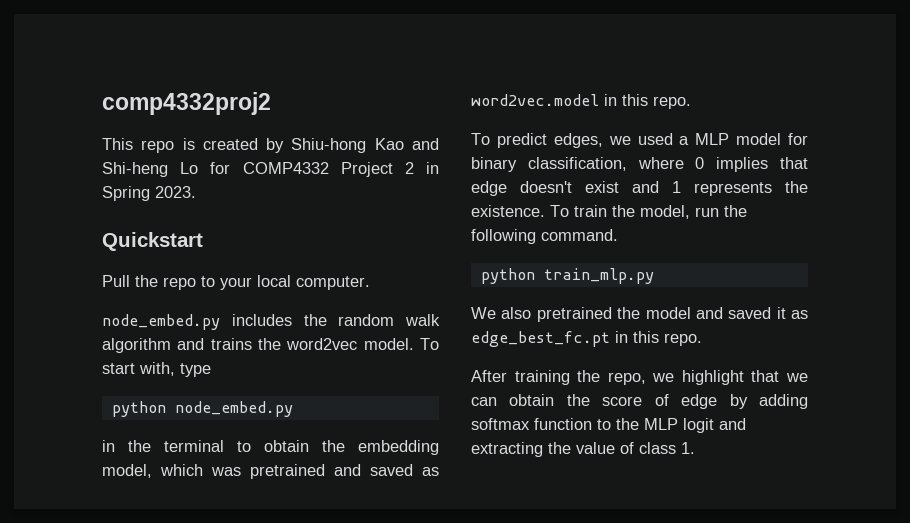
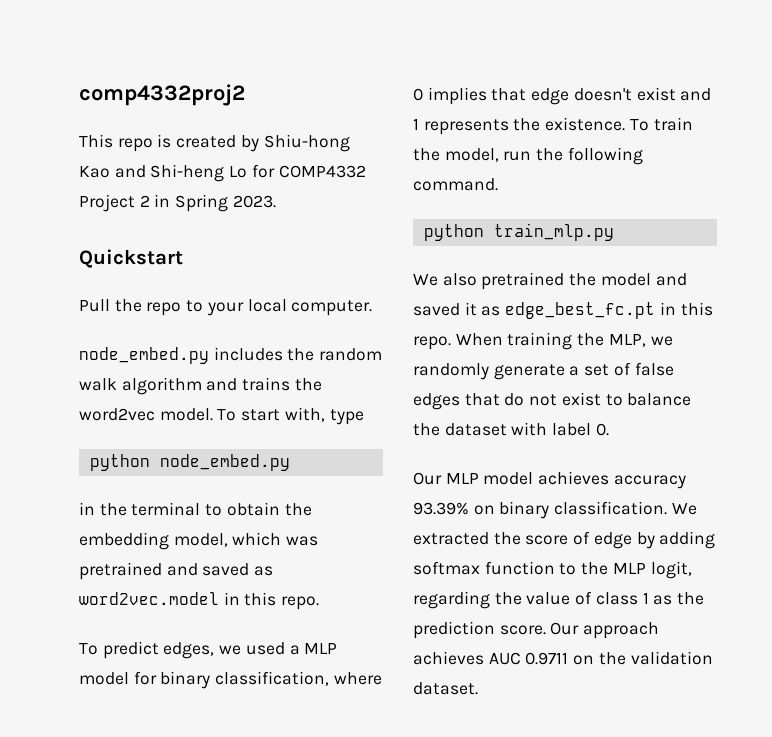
[471,370,507,382] // After -> [455,333,503,346] When
[607,370,808,385] [471,394,555,406] repo, we highlight that we can obtain -> [608,334,673,347] [413,362,674,380] [413,392,692,410] [413,422,609,436] [413,471,686,489] [413,501,697,519] [413,532,489,545] MLP, we randomly generate a set of false edges that do not exist to balance the dataset with label 0. // Our MLP model achieves accuracy 93.39% on binary classification. We extracted
[683,418,746,433] [471,442,543,457] logit and extracting -> [650,561,692,579] [413,591,490,609] logit, regarding
[681,442,695,454] 1. -> [642,592,705,605] [413,621,660,639] [413,651,713,665] [413,682,478,695] 1 as the prediction score. Our approach achieves AUC 0.9711 on the validation dataset.

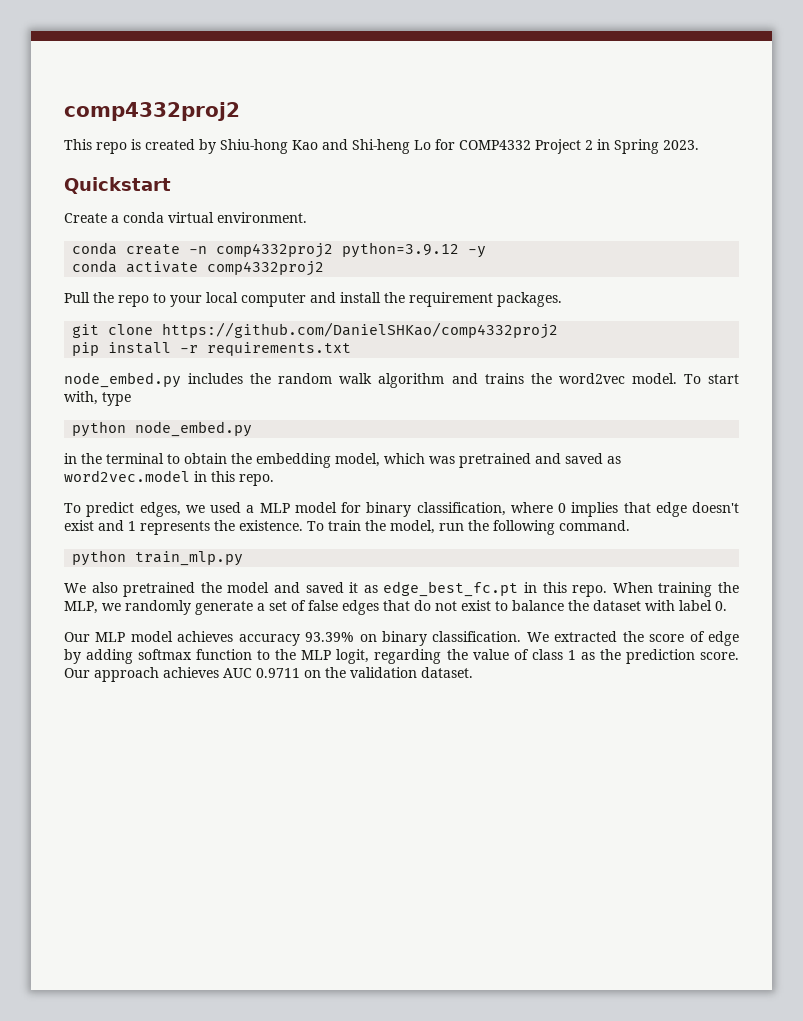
(183, 258) none -> [64,212,307,223] [72,242,487,258] [72,260,325,276] // Create a conda virtual environment. // conda create -n comp4332proj2 python=3.9.12 -y // conda activate comp4332proj2
[291,300,373,316] computer. -> [241,292,562,307] [72,322,559,339] [72,342,352,356] computer and install the requirement packages. // git clone https://github.com/DanielSHKao/comp4332proj2 // pip install -r requirements.txt

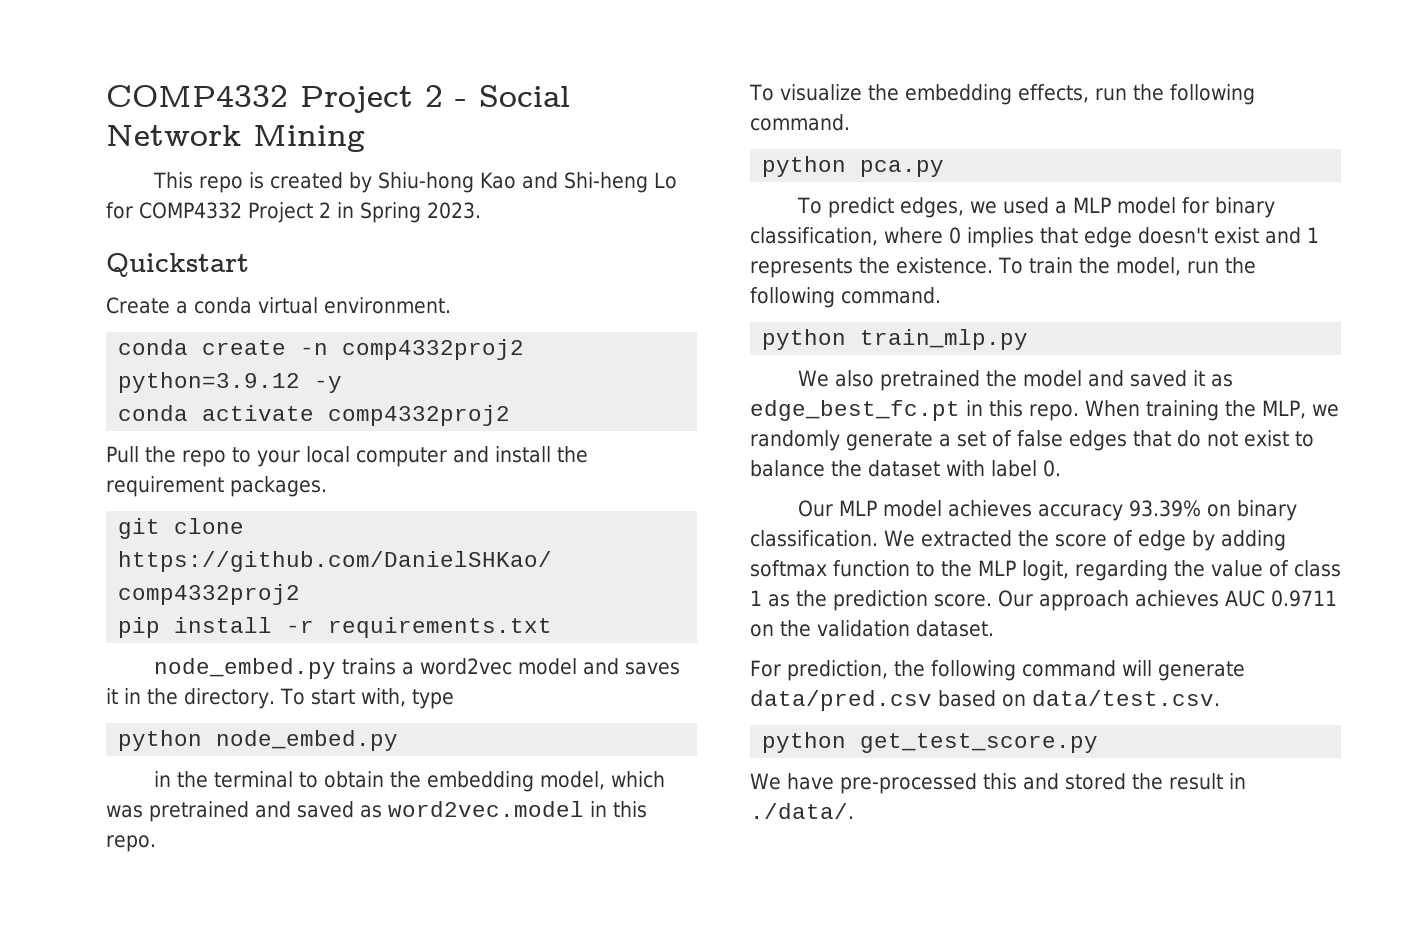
[64,102,240,121] comp4332proj2 -> [106,85,570,113] [106,125,365,152] COMP4332 Project 2 - Social Network Mining
[188,373,677,388] includes the random walk algorithm and trains the word2vec model. -> [342,658,681,675] [106,688,275,709] trains a word2vec model and saves it in the directory.
(274, 480) none -> [749,84,1255,105] [750,114,850,131] [762,156,945,177] // To visualize the embedding effects, run the following command. // python pca.py
(473, 672) none -> [750,660,1245,681] [750,690,1220,711] [762,732,1099,753] [750,773,1246,794] [750,803,854,819] // For prediction, the following command will generate data/pred.csv based on data/test.csv. // python get_test_score.py // We have pre-processed this and stored the result in ./data/.

